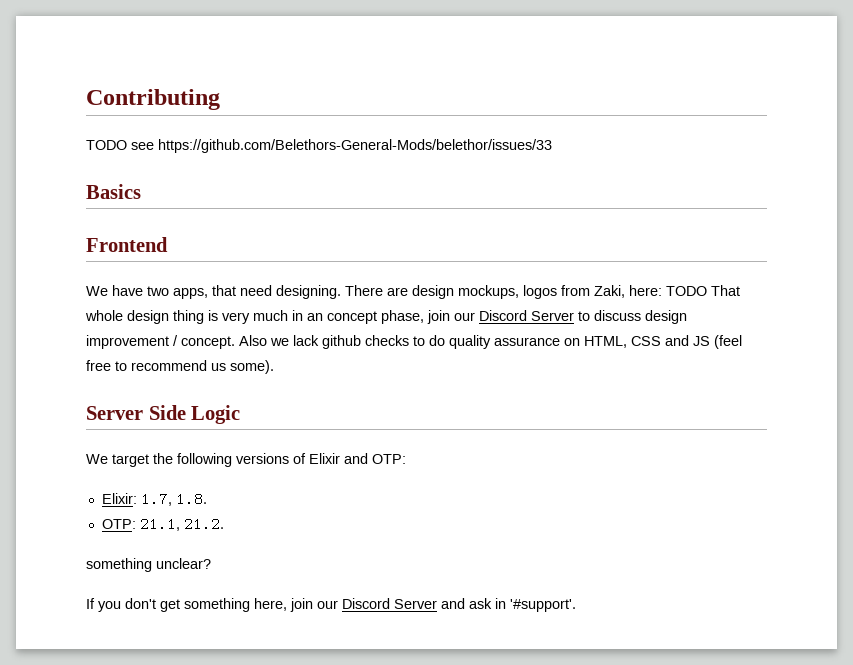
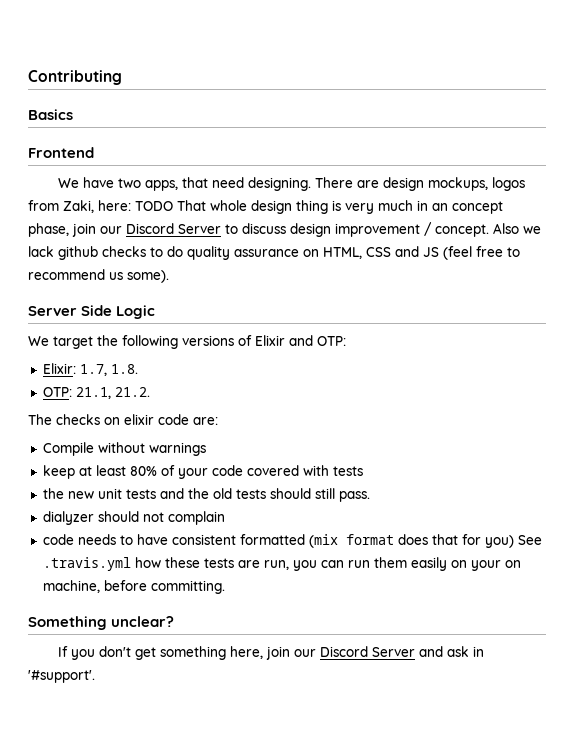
[86,139,552,153] // TODO see https://github.com/Belethors-General-Mods/belethor/issues/33 -> (122, 77) none
[86,558,152,572] something -> [28,414,218,425] [42,442,206,456] [42,465,363,479] [42,488,370,502] [42,511,225,525] [42,534,542,548] [42,557,521,571] [42,580,225,594] [28,616,107,630] The checks on elixir code are: // Compile without warnings // keep at least 80% of your code covered with tests // the new unit tests and the old tests should still pass. // dialyzer should not complain // code needs to have consistent formatted (mix format does that for you) See .travis.yml how these tests are run, you can run them easily on your on machine, before committing. // Something

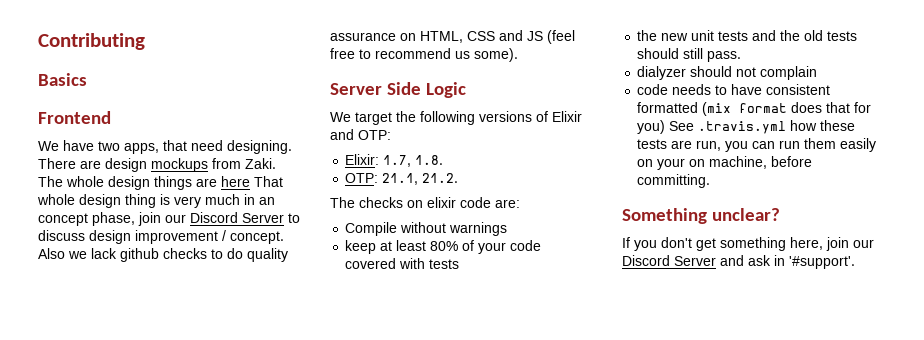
[427,177,525,191] [28,200,173,213] mockups, logos from Zaki, here: TODO -> [151,158,276,172] [38,176,250,190] mockups from Zaki. The whole design things are here

